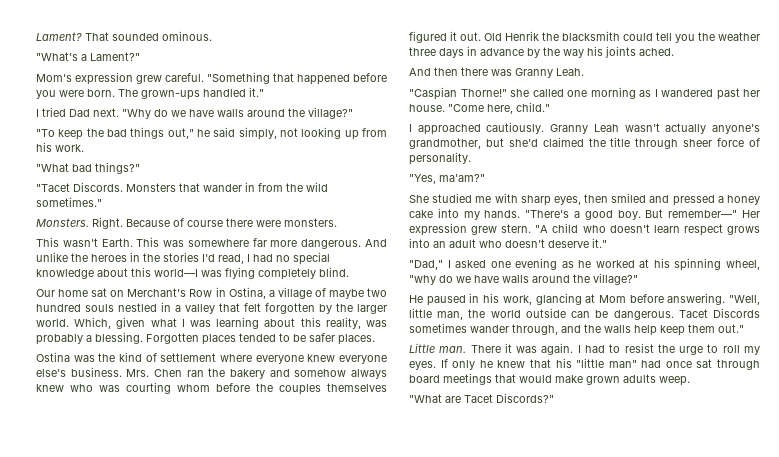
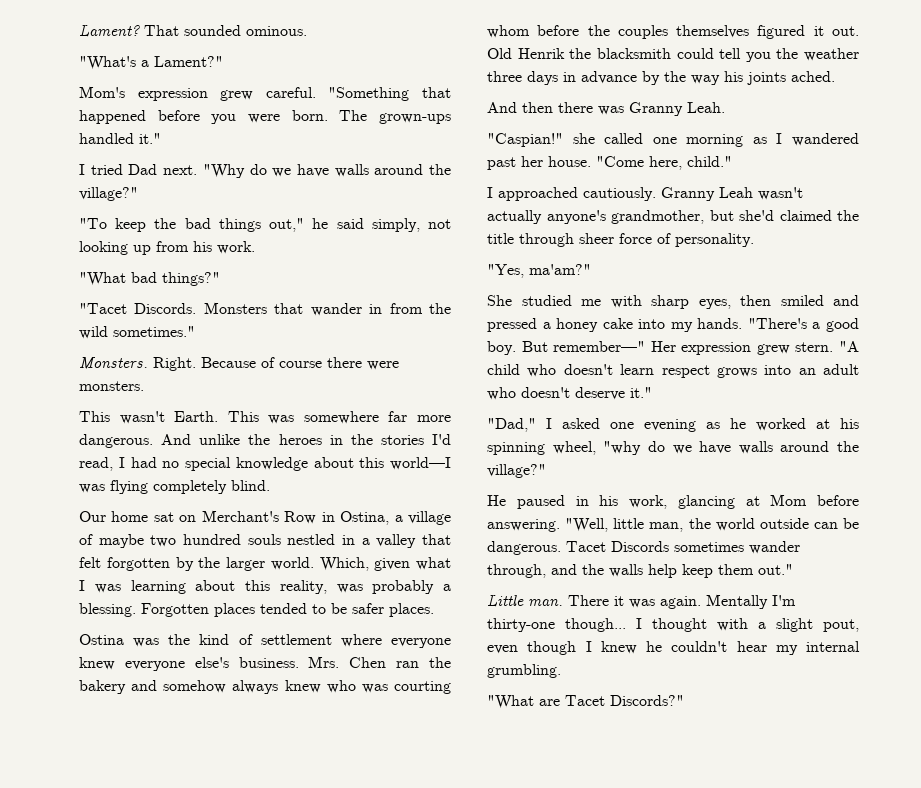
[409,87,507,100] "Caspian Thorne!" -> [487,133,563,147] "Caspian!"
[577,343,760,355] [409,358,760,370] [409,373,690,386] I had to resist the urge to roll my eyes. If only he knew that his "little man" had once sat through board meetings that would make grown adults weep. -> [706,594,796,609] [487,618,859,632] [487,641,860,655] [487,664,561,678] Mentally I'm thirty-one though... I thought with a slight pout, even though I knew he couldn't hear my internal grumbling.

